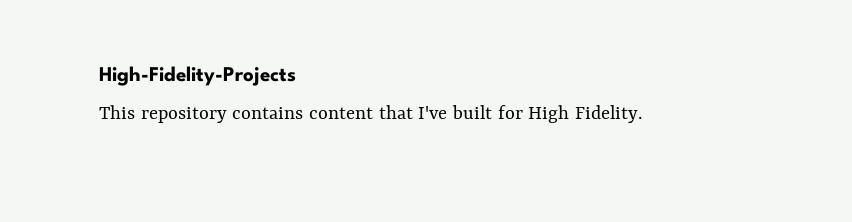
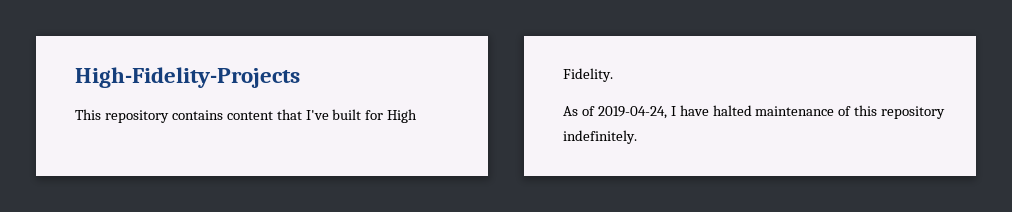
(643, 114) none -> [563,105,946,119] [563,130,637,144] // As of 2019-04-24, I have halted maintenance of this repository indefinitely.

